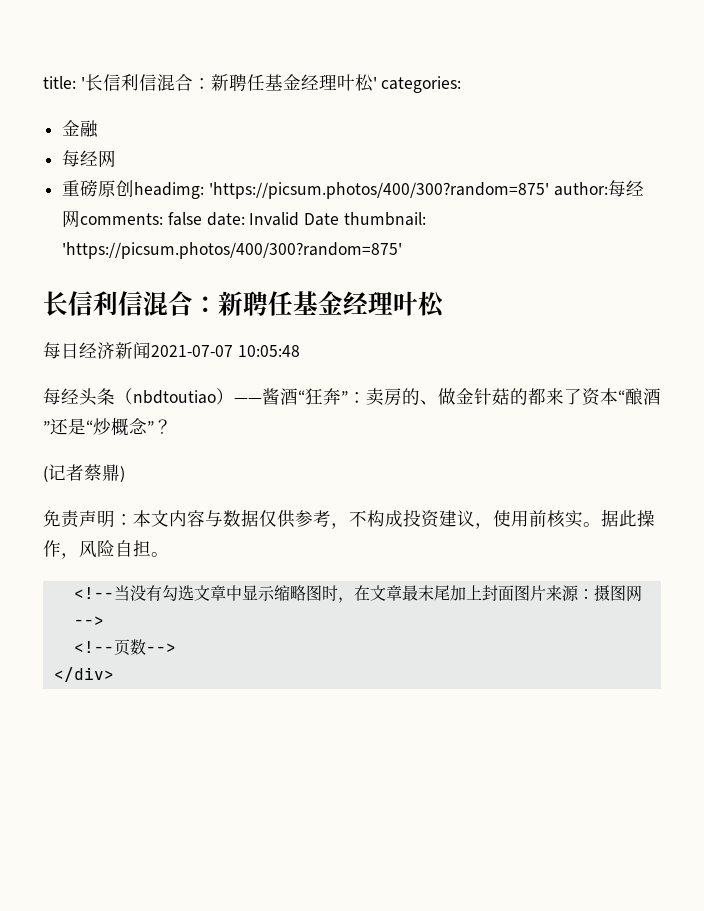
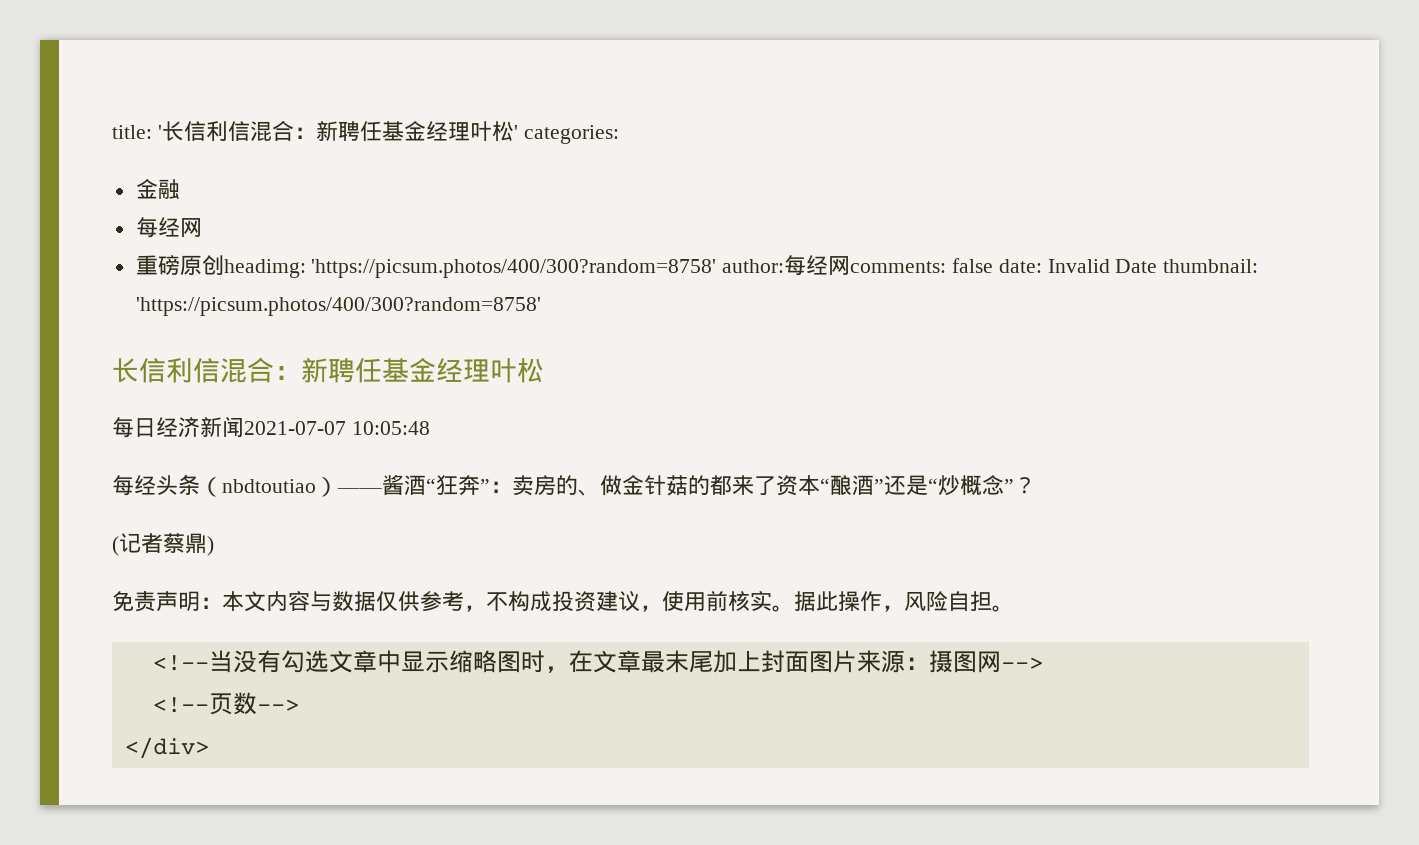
[208,182,549,199] 'https://picsum.photos/400/300?random=875' -> [311,259,717,278] 'https://picsum.photos/400/300?random=8758'
[62,242,403,259] 'https://picsum.photos/400/300?random=875' -> [135,297,541,316] 'https://picsum.photos/400/300?random=8758'

